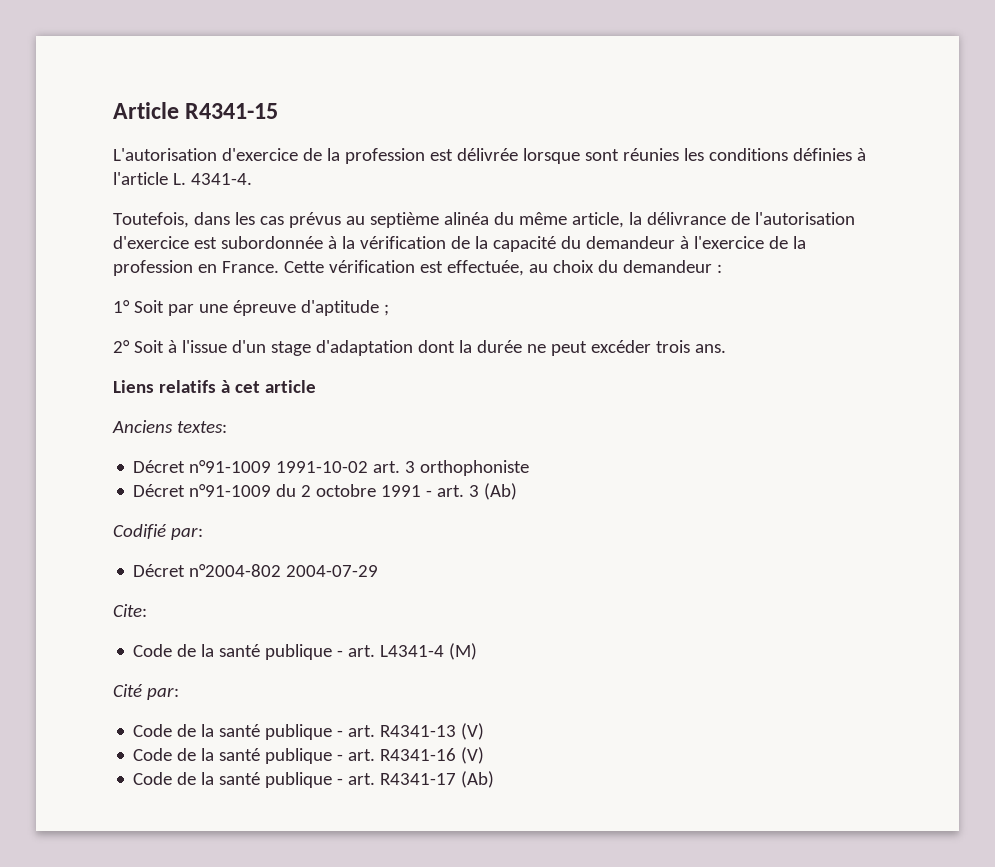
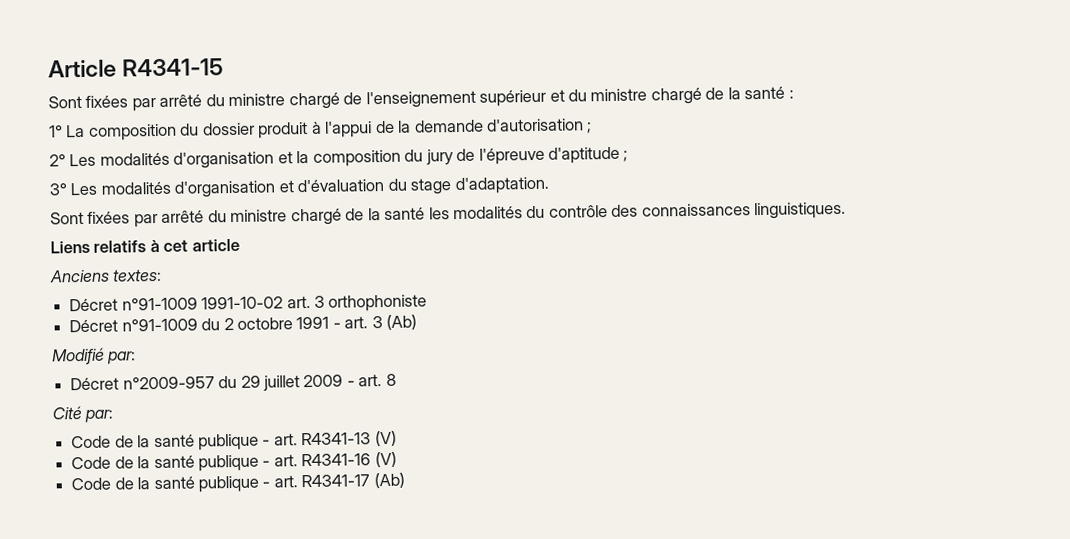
[113,148,866,164] [113,172,252,185] [113,212,855,228] [113,236,806,252] [113,260,722,276] [113,300,389,316] [113,340,726,356] L'autorisation d'exercice de la profession est délivrée lorsque sont réunies les conditions définies à l'article L. 4341-4. // Toutefois, dans les cas prévus au septième alinéa du même article, la délivrance de l'autorisation d'exercice est subordonnée à la vérification de la capacité du demandeur à l'exercice de la profession en France. Cette vérification est effectuée, au choix du demandeur : // 1° Soit par une épreuve d'aptitude ; // 2° Soit à l'issue d'un stage d'adaptation dont la durée ne peut excéder trois ans. -> [48,86,794,112] [49,118,593,141] [49,146,629,169] [49,176,549,198] [50,201,847,228] Sont fixées par arrêté du ministre chargé de l'enseignement supérieur et du ministre chargé de la santé : // 1° La composition du dossier produit à l'appui de la demande d'autorisation ; // 2° Les modalités d'organisation et la composition du jury de l'épreuve d'aptitude ; // 3° Les modalités d'organisation et d'évaluation du stage d'adaptation. // Sont fixées par arrêté du ministre chargé de la santé les modalités du contrôle des connaissances linguistiques.
[113,524,167,539] Codifié -> [52,347,105,366] Modifié
[189,564,379,577] [113,604,147,617] [133,643,478,660] n°2004-802 2004-07-29 // Cite: // Code de la santé publique - art. L4341-4 (M) -> [122,373,397,392] n°2009-957 du 29 juillet 2009 - art. 8

